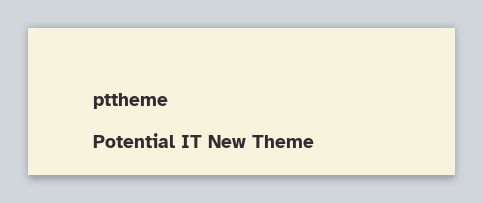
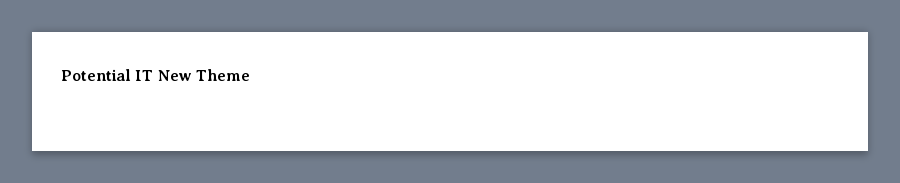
[93,93,168,109] pttheme // -> (61, 75) none

